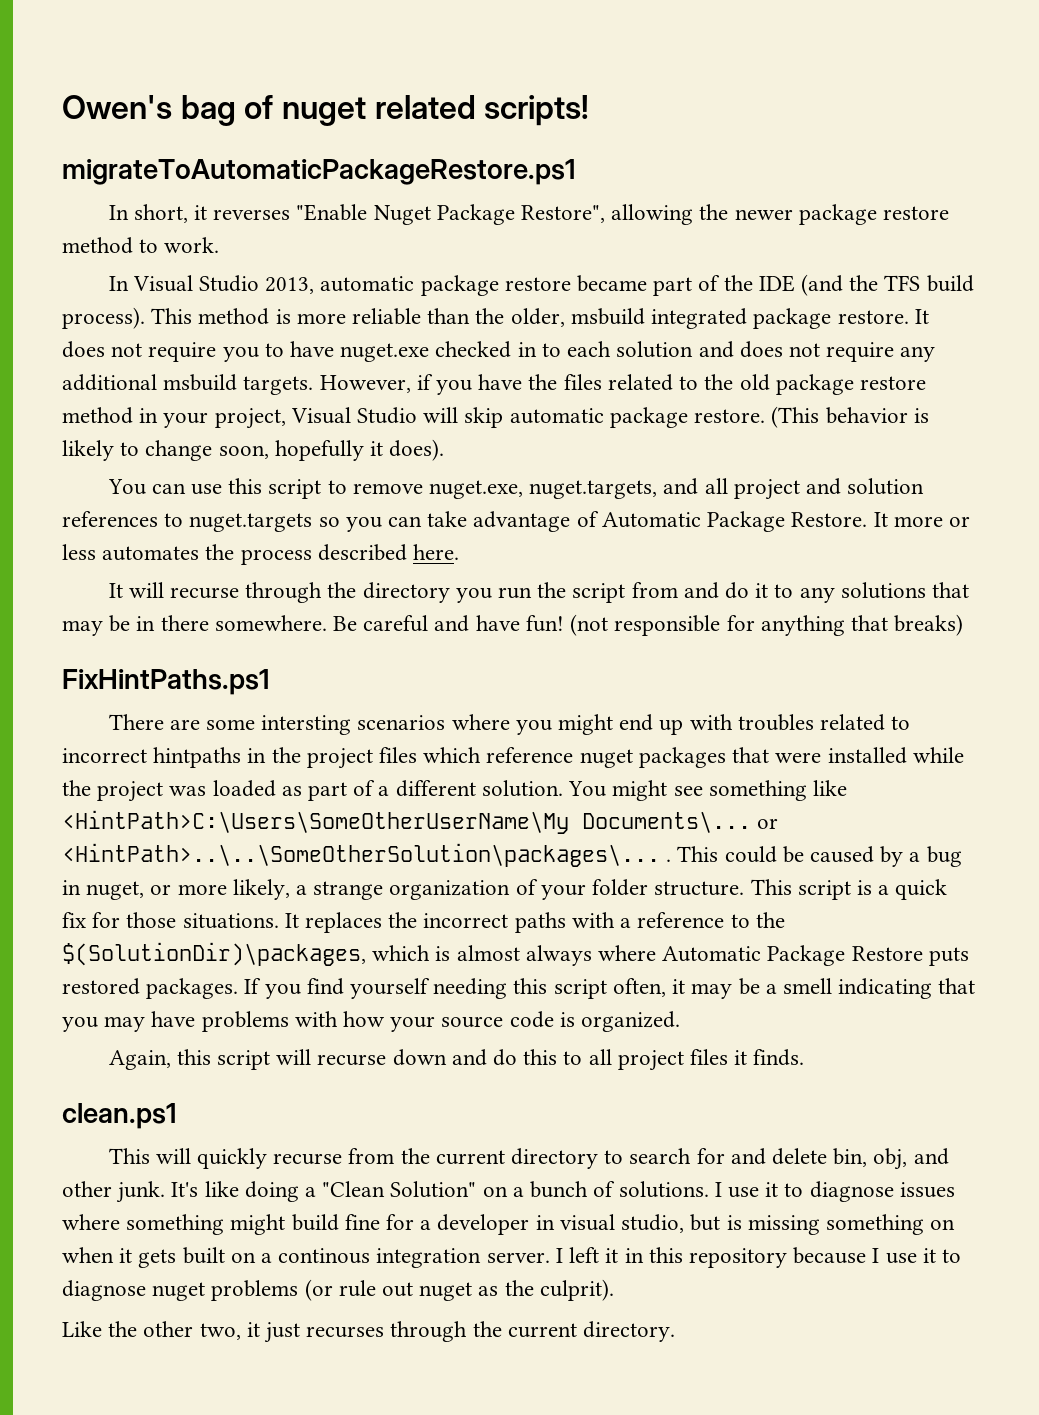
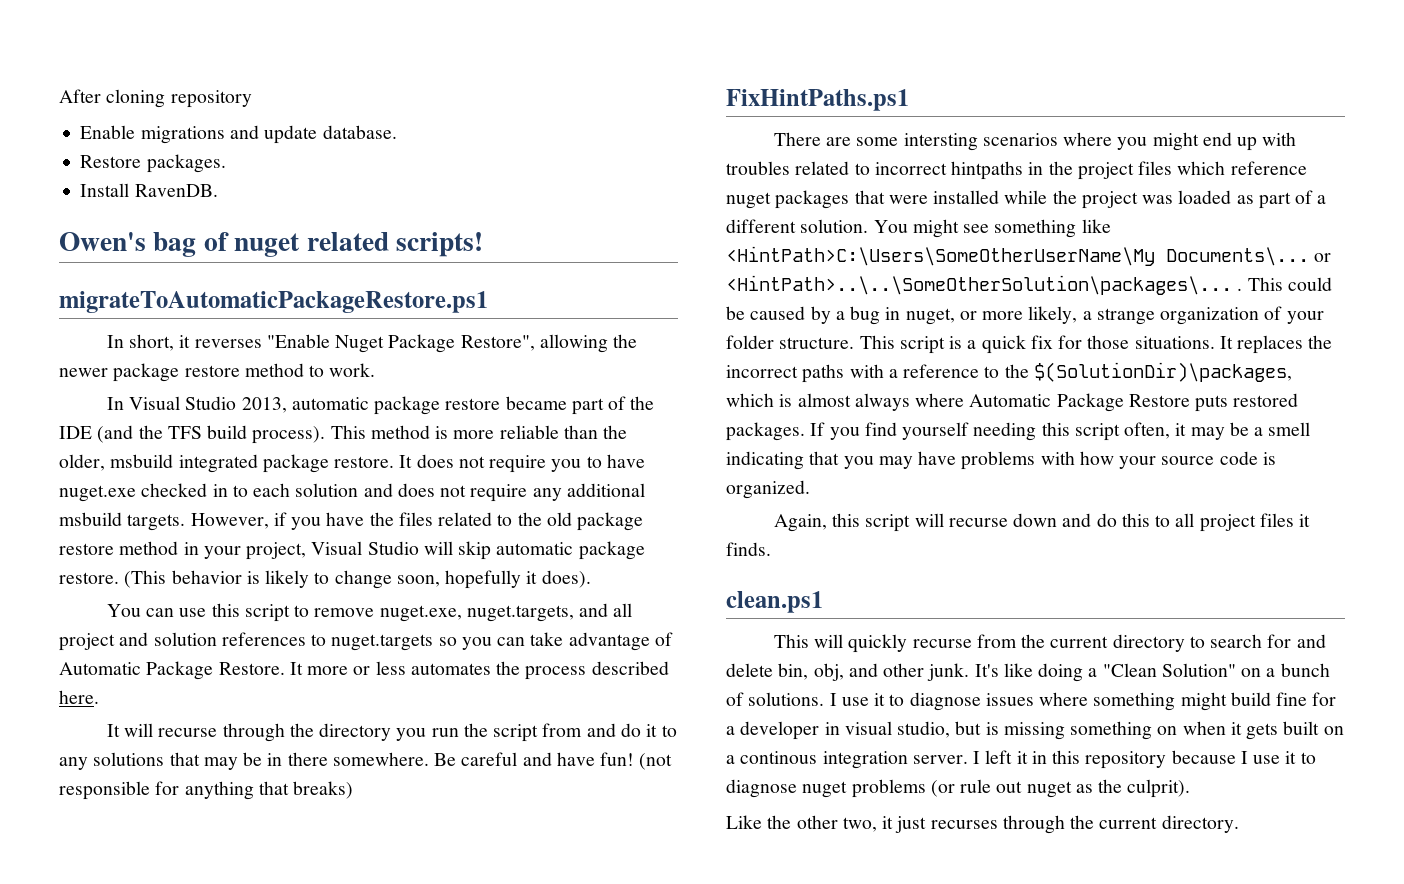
(62, 107) none -> [59,89,252,108] [80,125,397,144] [80,154,226,173] [80,183,218,197] After cloning repository // Enable migrations and update database. // Restore packages. // Install RavenDB. //

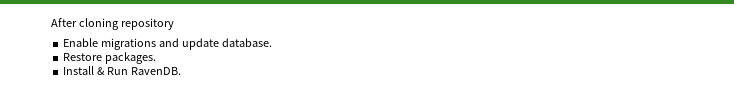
(130, 190) none -> [97,67,129,75] & Run
[59,232,484,257] [59,291,488,313] [106,334,638,353] [59,363,376,382] [106,396,655,415] [59,425,628,444] [59,454,645,473] [59,483,645,502] [59,512,644,531] [59,541,645,560] [59,570,591,589] [106,603,633,622] [59,632,673,651] [59,661,669,680] [59,690,99,704] [106,723,677,742] [59,752,673,770] [59,781,354,800] [726,89,909,111] [773,132,1297,151] [726,161,1307,180] [726,190,1327,209] [726,219,1111,238] [726,246,1332,266] [726,275,1332,295] [726,306,1324,325] [726,335,1333,354] [726,362,1292,383] [726,393,1299,412] [726,422,1311,441] [726,451,1276,470] [726,480,810,499] [773,513,1311,532] [726,542,771,556] [726,591,823,613] [773,634,1326,653] [726,663,1330,682] [726,692,1337,711] [726,721,1344,740] [726,750,1316,769] [726,779,1191,798] [726,815,1239,834] // Owen's bag of nuget related scripts! // migrateToAutomaticPackageRestore.ps1 // In short, it reverses "Enable Nuget Package Restore", allowing the newer package restore method to work. // In Visual Studio 2013, automatic package restore became part of the IDE (and the TFS build process). This method is more reliable than the older, msbuild integrated package restore. It does not require you to have nuget.exe checked in to each solution and does not require any additional msbuild targets. However, if you have the files related to the old package restore method in your project, Visual Studio will skip automatic package restore. (This behavior is likely to change soon, hopefully it does). // You can use this script to remove nuget.exe, nuget.targets, and all project and solution references to nuget.targets so you can take advantage of Automatic Package Restore. It more or less automates the process described here. // It will recurse through the directory you run the script from and do it to any solutions that may be in there somewhere. Be careful and have fun! (not responsible for anything that breaks) // FixHintPaths.ps1 // There are some intersting scenarios where you might end up with troubles related to incorrect hintpaths in the project files which reference nuget packages that were installed while the project was loaded as part of a different solution. You might see something like <HintPath>C:\Users\SomeOtherUserName\My Documents\... or <HintPath>..\..\SomeOtherSolution\packages\... . This could be caused by a bug in nuget, or more likely, a strange organization of your folder structure. This script is a quick fix for those situations. It replaces the incorrect paths with a reference to the $(SolutionDir)\packages, which is almost always where Automatic Package Restore puts restored packages. If you find yourself needing this script often, it may be a smell indicating that you may have problems with how your source code is organized. // Again, this script will recurse down and do this to all project files it finds. // clean.ps1 // This will quickly recurse from the current directory to search for and delete bin, obj, and other junk. It's like doing a "Clean Solution" on a bunch of solutions. I use it to diagnose issues where something might build fine for a developer in visual studio, but is missing something on when it gets built on a continous integration server. I left it in this repository because I use it to diagnose nuget problems (or rule out nuget as the culprit). // Like the other two, it just recurses through the current directory. -> (182, 71) none

